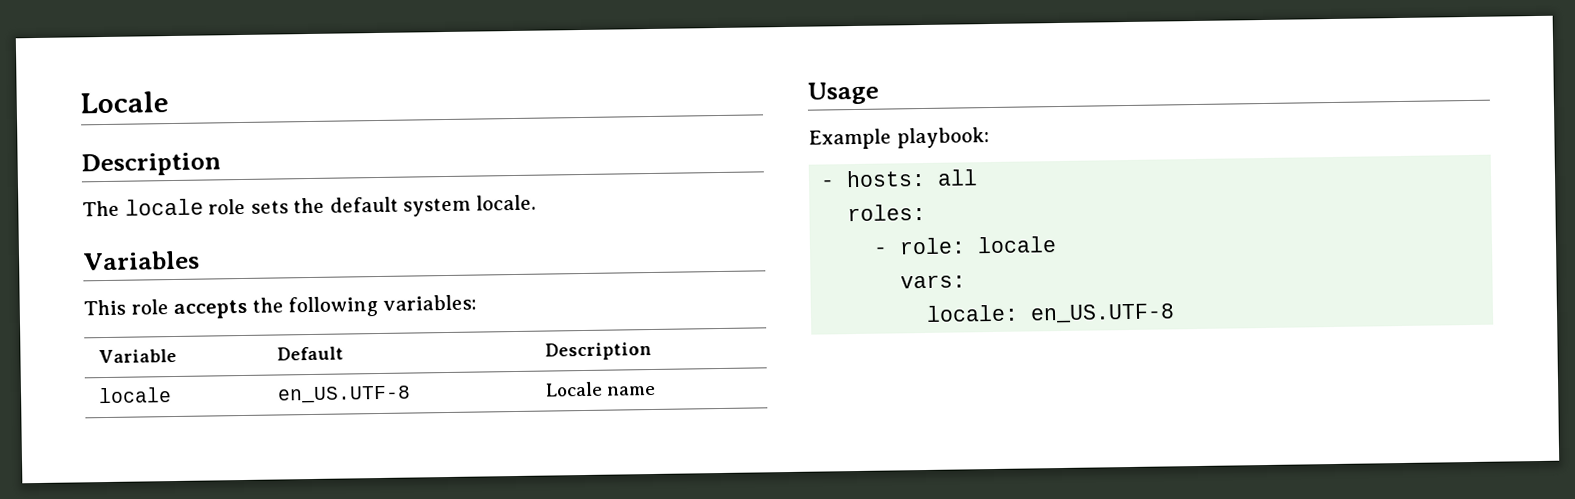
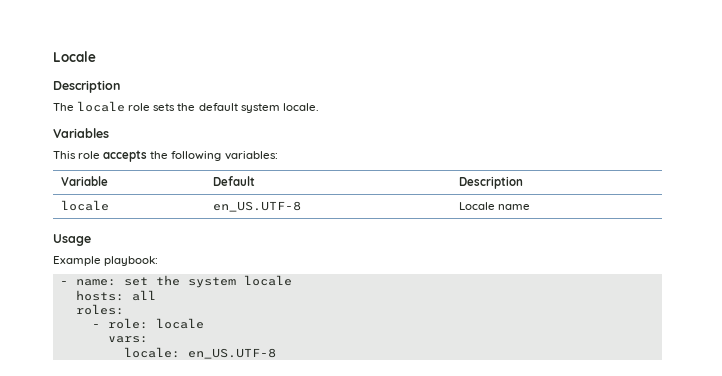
(836, 183) none -> [75,275,292,288] name: set the system locale //

